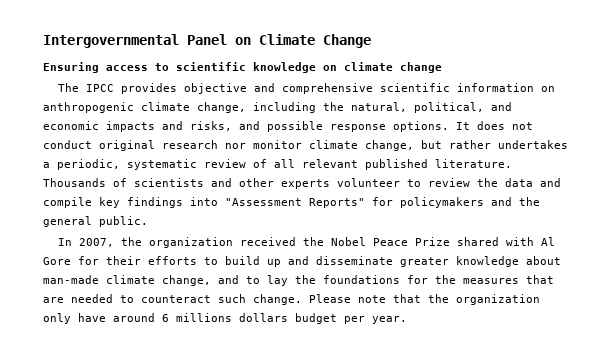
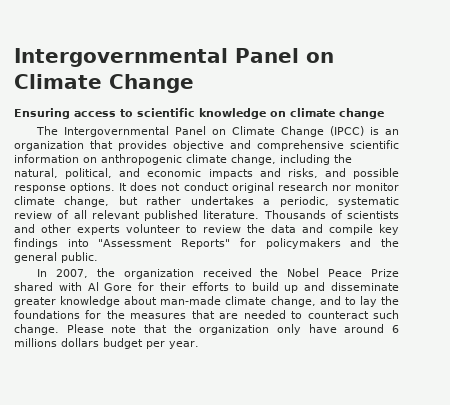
[86,84,115,92] IPCC -> [64,126,400,137] [14,140,113,151] Intergovernmental Panel on Climate Change (IPCC) is an organization that

